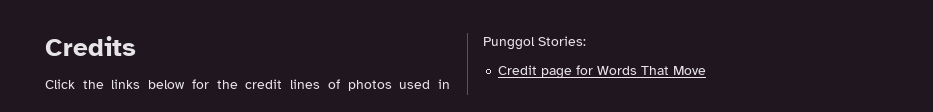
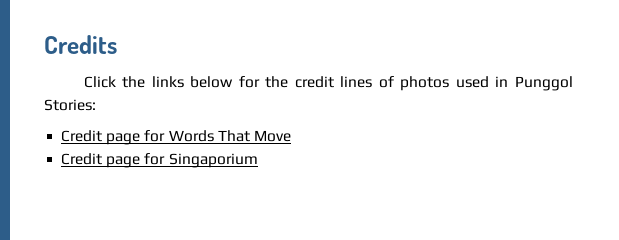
(707, 70) none -> [61,153,258,168] // Credit page for Singaporium

